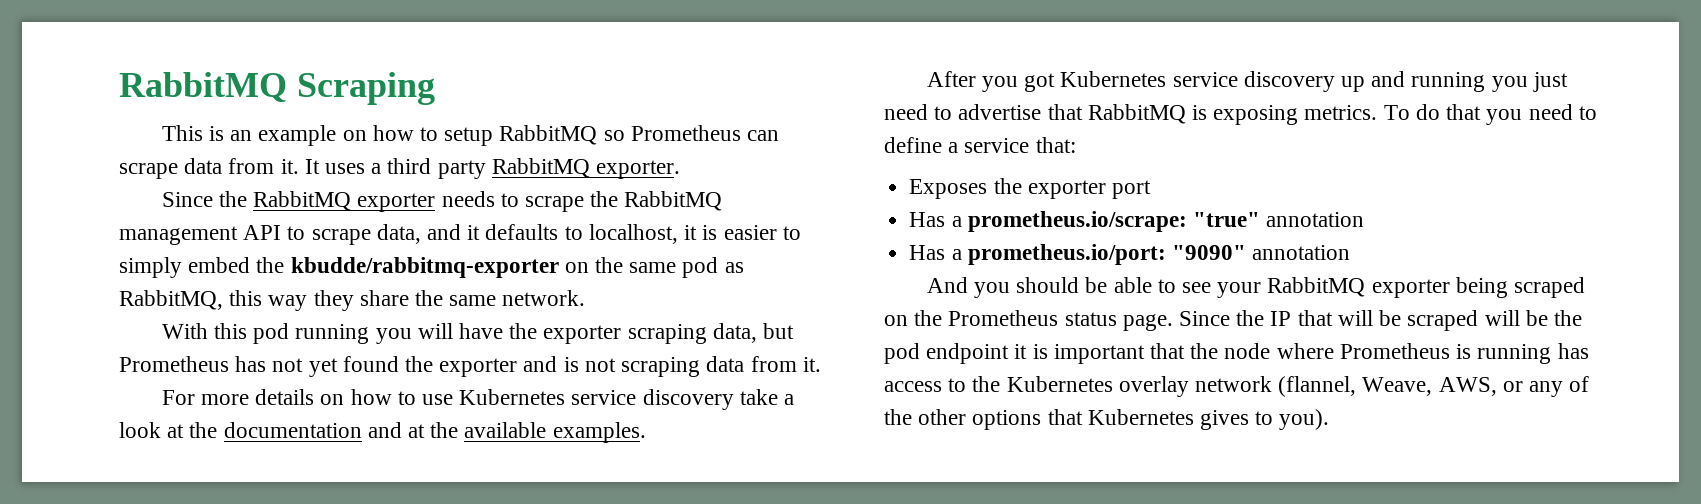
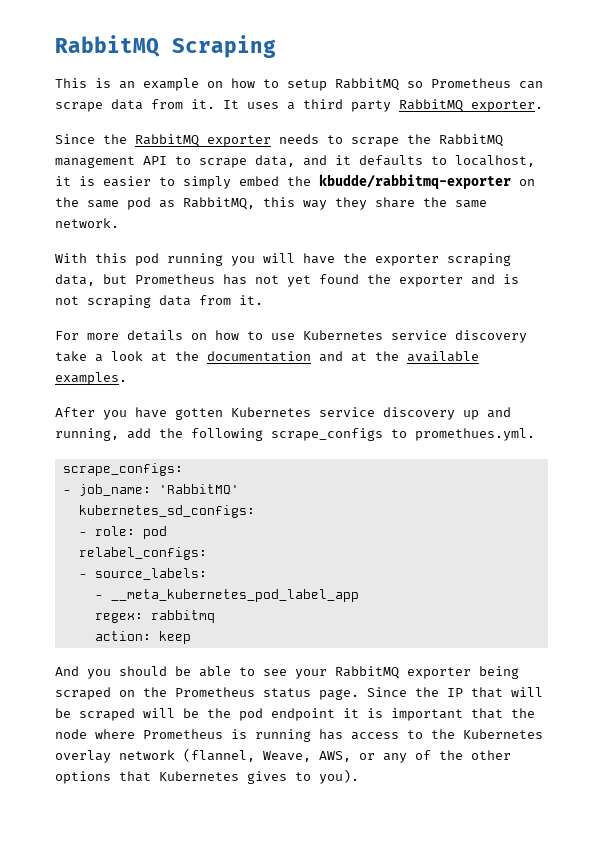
[1024,73,1056,92] got -> [135,407,223,420] have gotten
[1411,72,1568,92] [884,104,1597,125] [884,137,1076,153] [909,178,1151,199] [909,211,1365,232] [909,244,1351,265] running you just need to advertise that RabbitMQ is exposing metrics. To do that you need to define a service that: // Exposes the exporter port // Has a prometheus.io/scrape: "true" annotation // Has a prometheus.io/port: "9090" annotation -> [55,428,535,441] [62,463,183,476] [62,484,239,496] [78,505,255,518] [78,526,167,539] [78,547,207,560] [78,568,207,580] [94,589,359,602] [94,610,215,623] [94,631,191,644] running, add the following scrape_configs to promethues.yml. // scrape_configs: // - job_name: 'RabbitMQ' // kubernetes_sd_configs: // - role: pod // relabel_configs: // - source_labels: // - __meta_kubernetes_pod_label_app // regex: rabbitmq // action: keep

